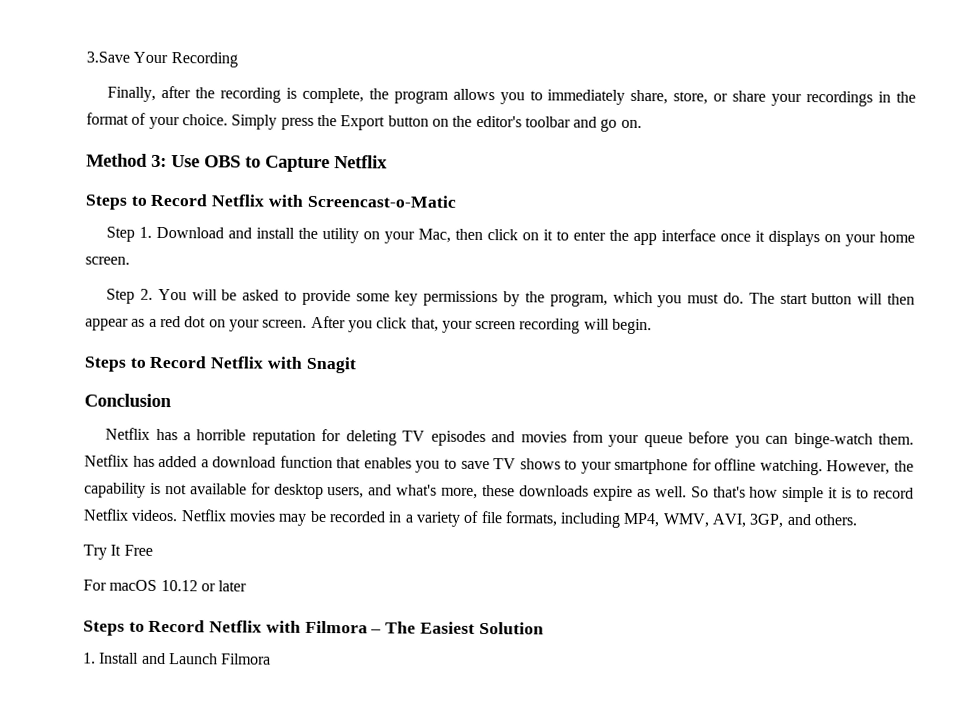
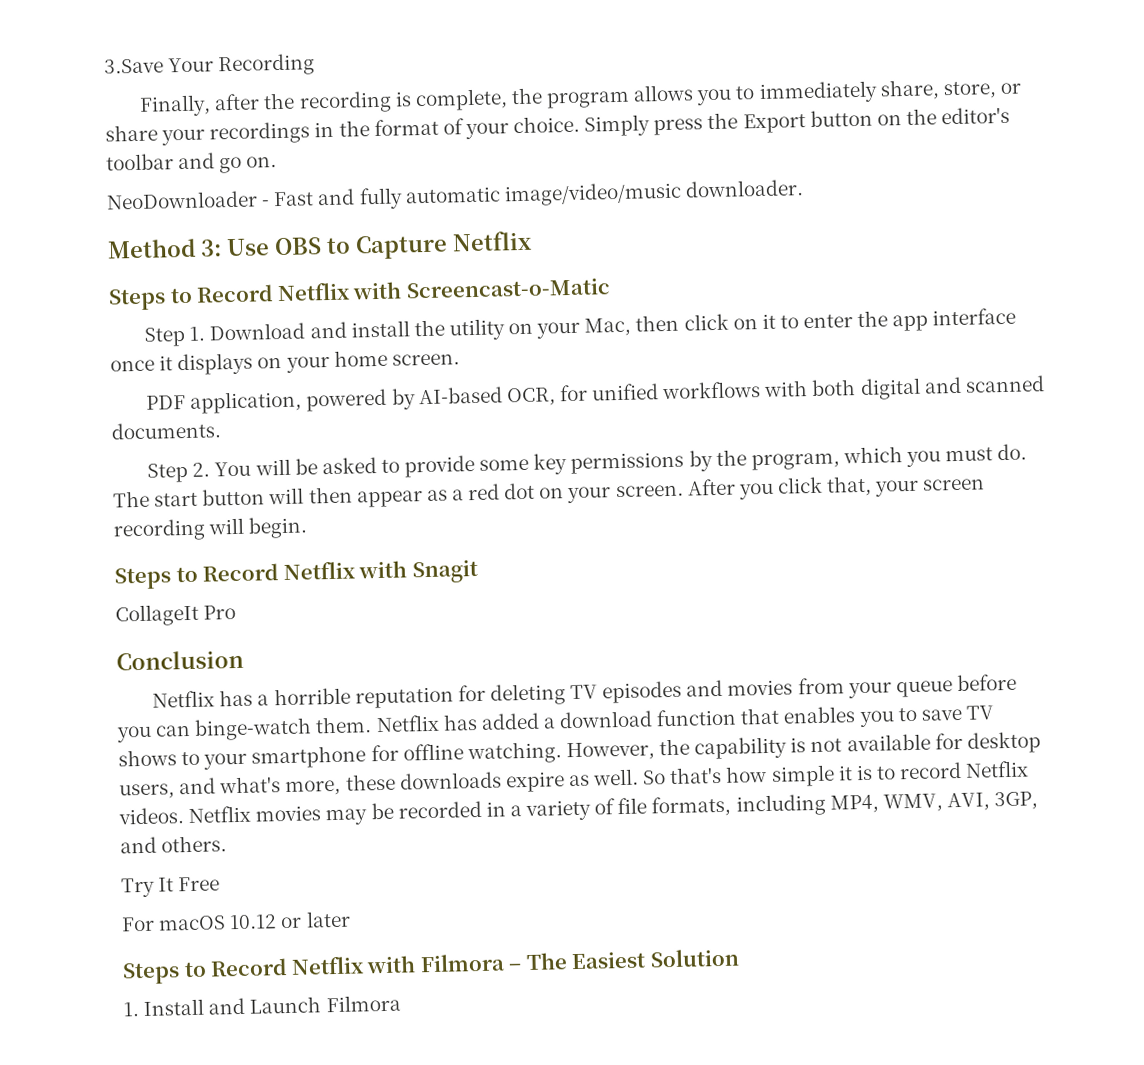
(642, 124) none -> [106,179,804,210] // NeoDownloader - Fast and fully automatic image/video/music downloader.
(130, 260) none -> [146,375,1045,414] [111,421,221,440] // PDF application, powered by AI-based OCR, for unified workflows with both digital and scanned documents.
(356, 365) none -> [115,603,237,627] // CollageIt Pro

